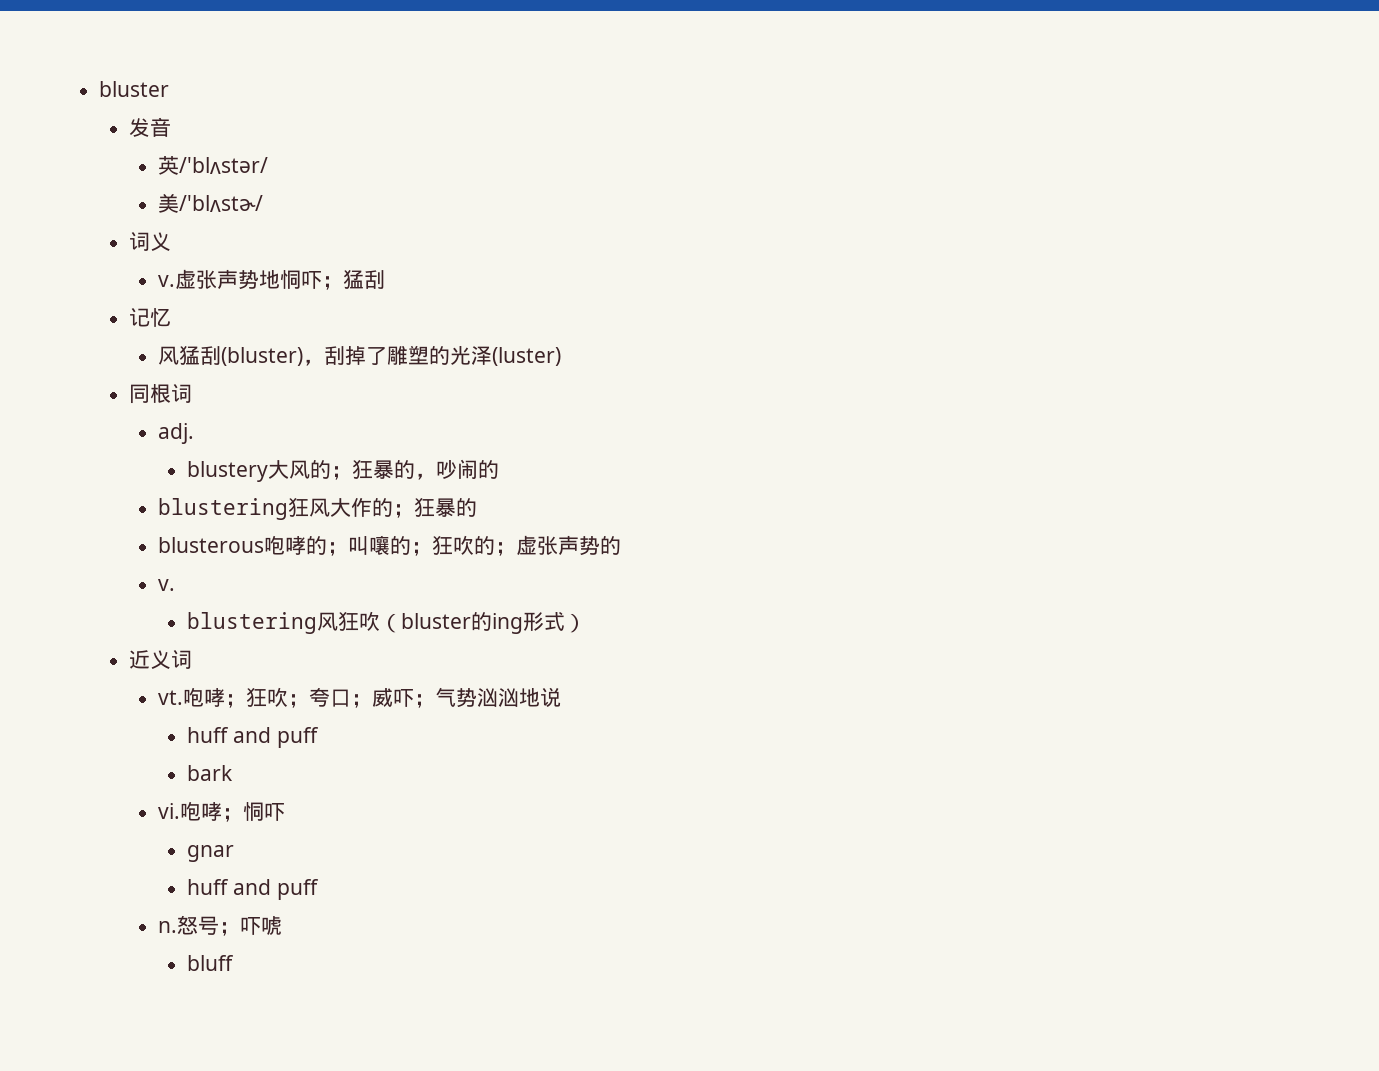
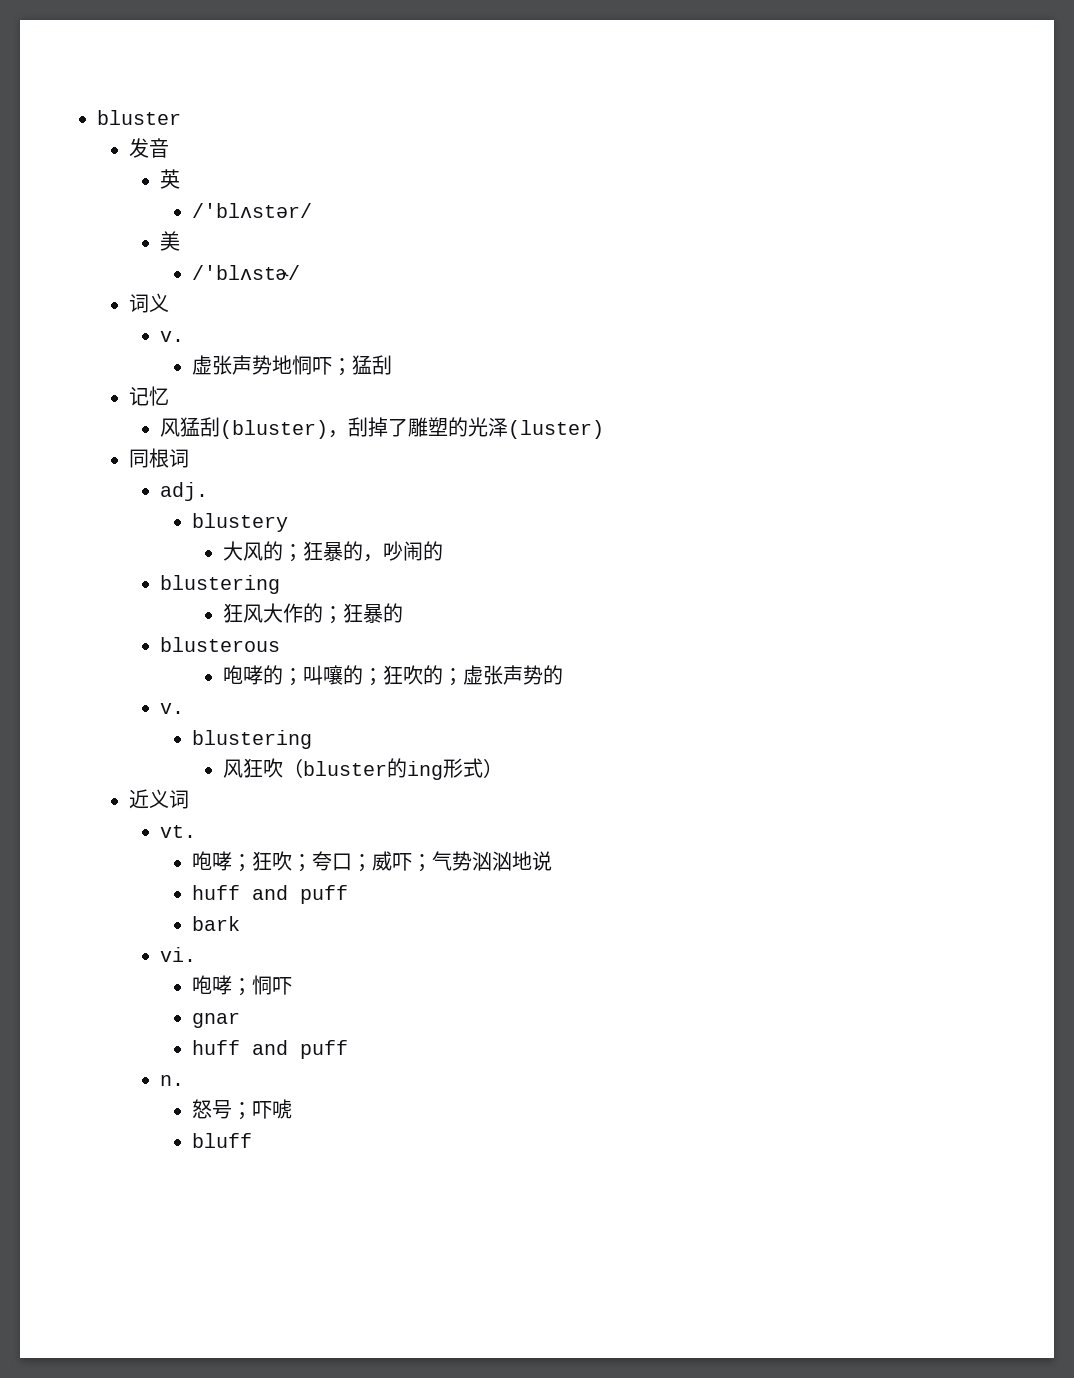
(179, 165) none -> (181, 179) //
(179, 203) none -> (181, 241) //
(175, 281) none -> (185, 336) //
(269, 471) none -> (288, 522) //
(288, 509) none -> (281, 584) //
(264, 545) none -> (281, 644) //
(318, 623) none -> (312, 739) //
(183, 697) none -> (197, 831) //
(180, 811) none -> (197, 954) //
(177, 927) none -> (185, 1080) //

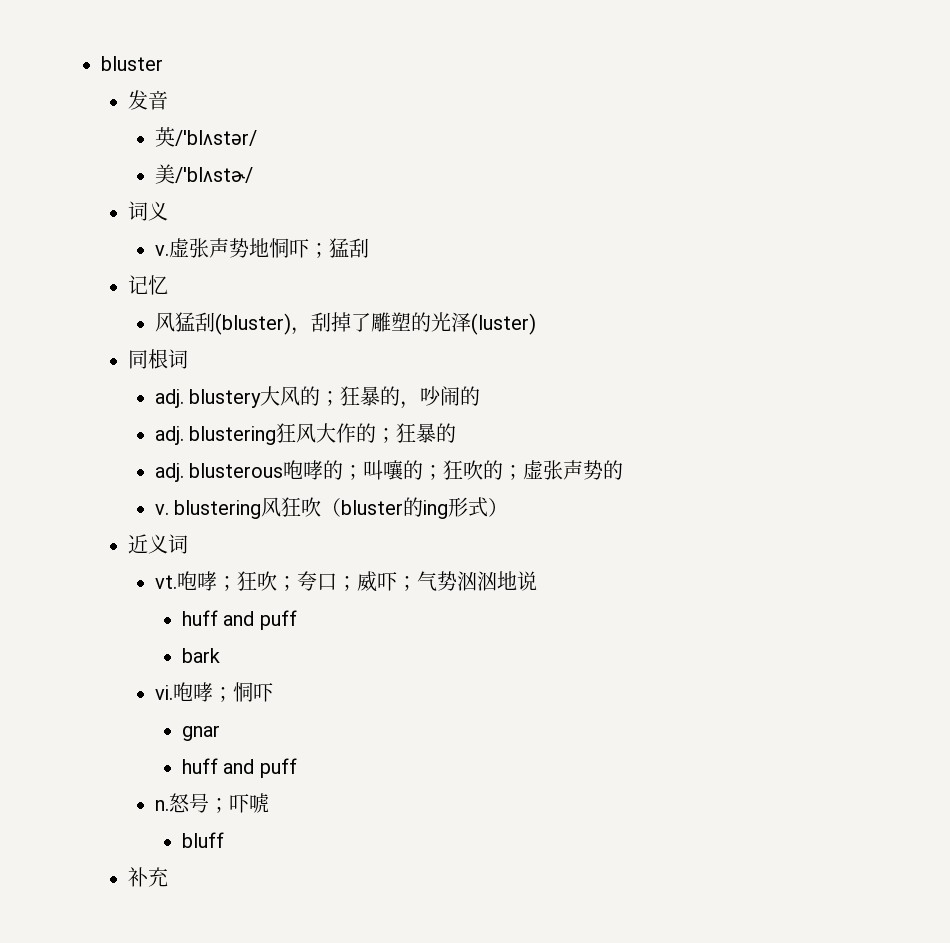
(181, 179) // -> (176, 137) none
(181, 241) // -> (176, 174) none
(185, 336) // -> (170, 250) none
(209, 491) // -> (185, 398) none
(288, 522) // -> (262, 398) none
[160,575,281,594] blustering // -> [155,426,277,445] adj. blustering
(404, 613) none -> [155,463,185,482] adj.
(281, 644) // -> (284, 470) none
[191,730,312,749] // blustering // -> [174,500,262,519] blustering
(197, 831) // -> (178, 582) none
(197, 954) // -> (174, 692) none
(185, 1080) // -> (170, 805) none
(252, 1140) none -> [128,867,169,887] // 补充

